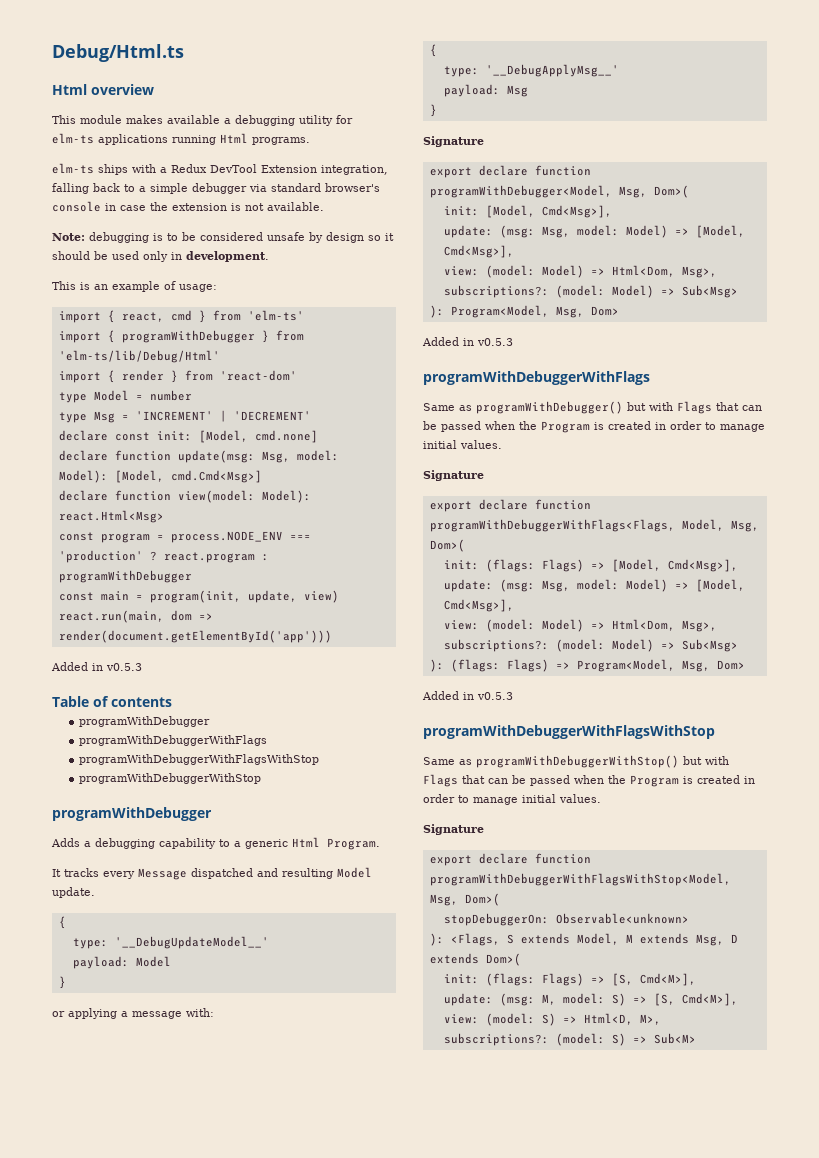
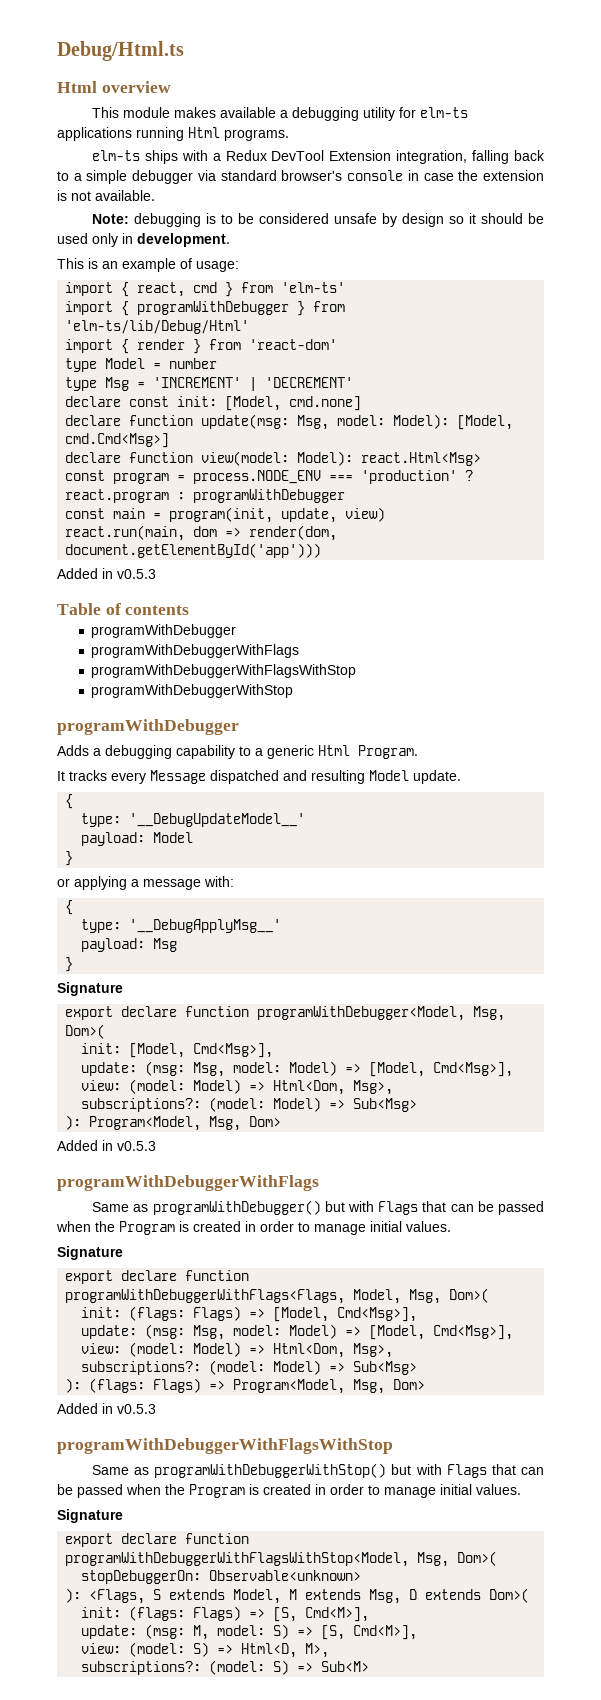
[58,630,332,643] render(document.getElementById('app'))) -> [249,525,338,541] [65,543,322,558] render(dom, document.getElementById('app')))

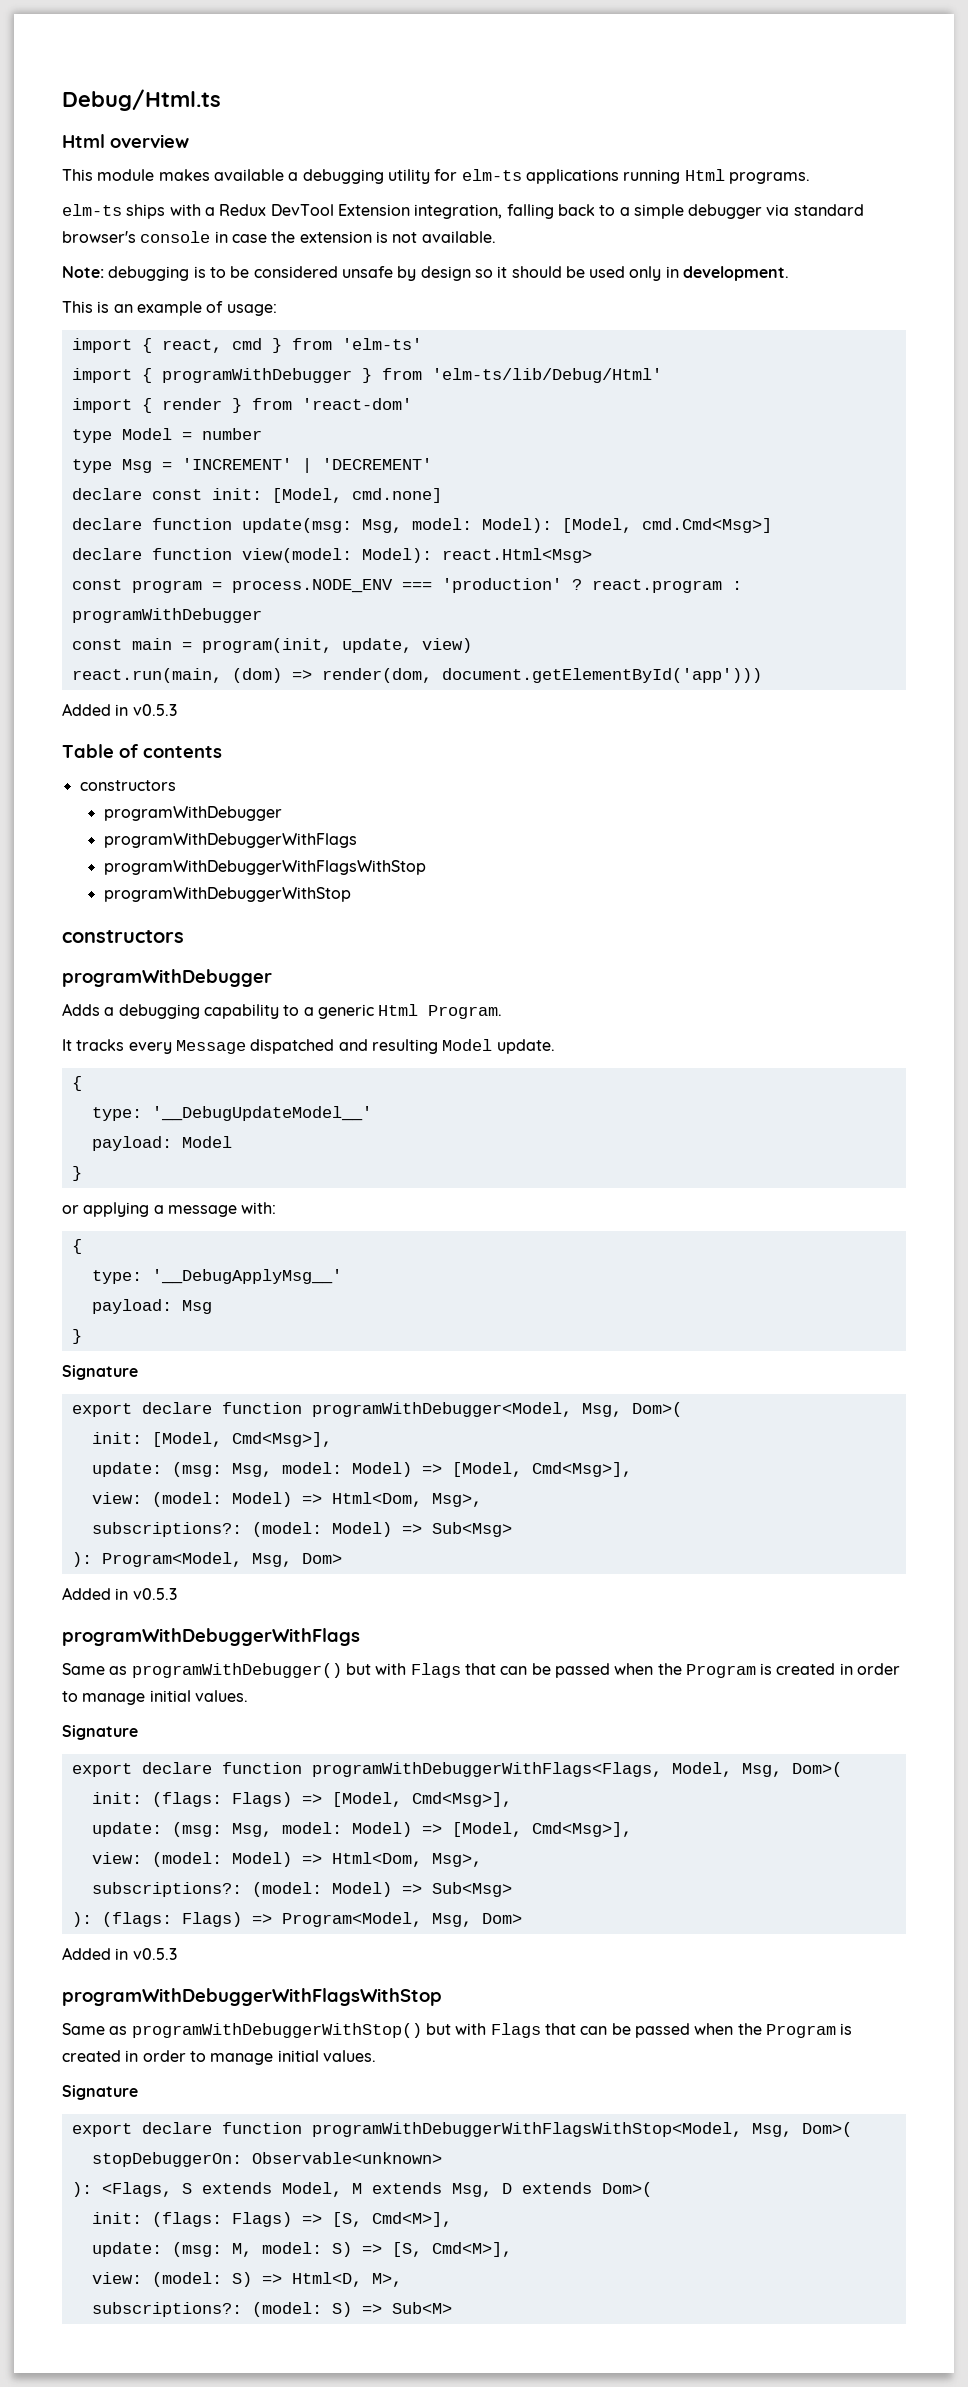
[193,526,218,537] dom -> [231,668,282,683] (dom)
(190, 610) none -> [79,780,176,791] // constructors
(294, 691) none -> [62,930,184,943] // constructors

